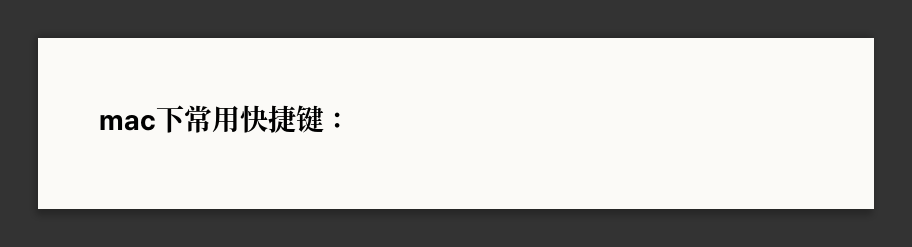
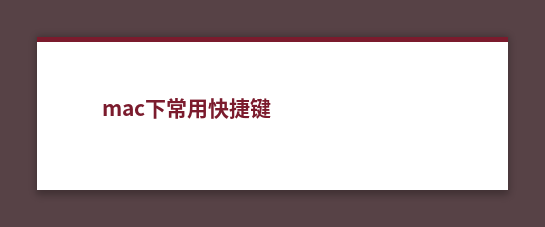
[324,112,350,130] ： -> (271, 108) none

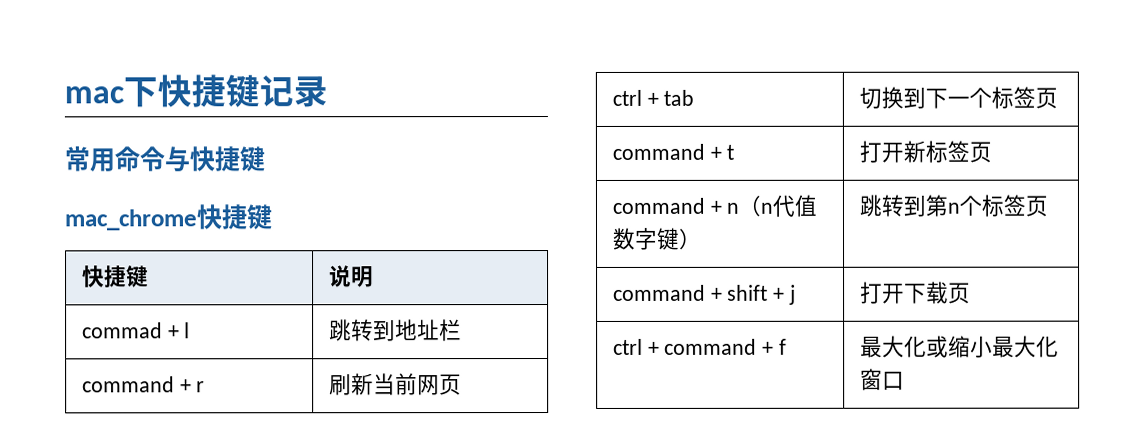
[166,98,271,119] 常用快捷键 -> [157,74,328,108] [64,146,265,173] [64,204,273,231] [81,265,149,288] [328,265,374,288] [81,322,191,339] [328,319,462,342] [81,376,206,393] [328,373,462,396] [611,89,695,106] [858,86,1058,109] [611,143,735,160] [858,140,992,163] [611,194,818,217] [612,227,702,250] [858,194,1048,217] [612,284,796,305] [859,281,971,304] [612,338,787,355] [859,335,1059,358] [859,368,905,391] 快捷键记录 // 常用命令与快捷键 // mac_chrome快捷键 // 快捷键 | 说明 // commad + l | 跳转到地址栏 // command + r | 刷新当前网页 // ctrl + tab | 切换到下一个标签页 // command + t | 打开新标签页 // command + n（n代值数字键） | 跳转到第n个标签页 // command + shift + j | 打开下载页 // ctrl + command + f | 最大化或缩小最大化窗口

